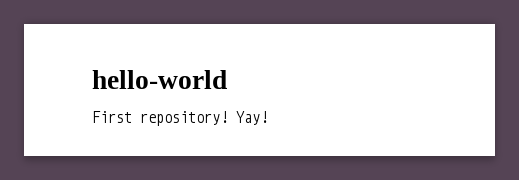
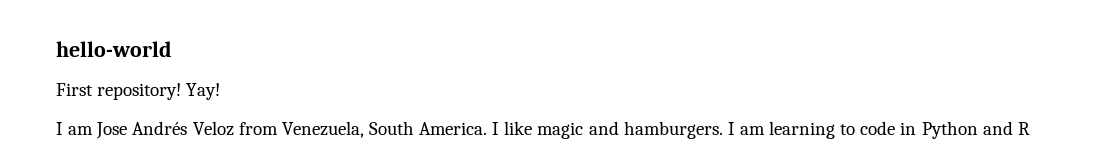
(268, 118) none -> [56,121,1030,139] // I am Jose Andrés Veloz from Venezuela, South America. I like magic and hamburgers. I am learning to code in Python and R

